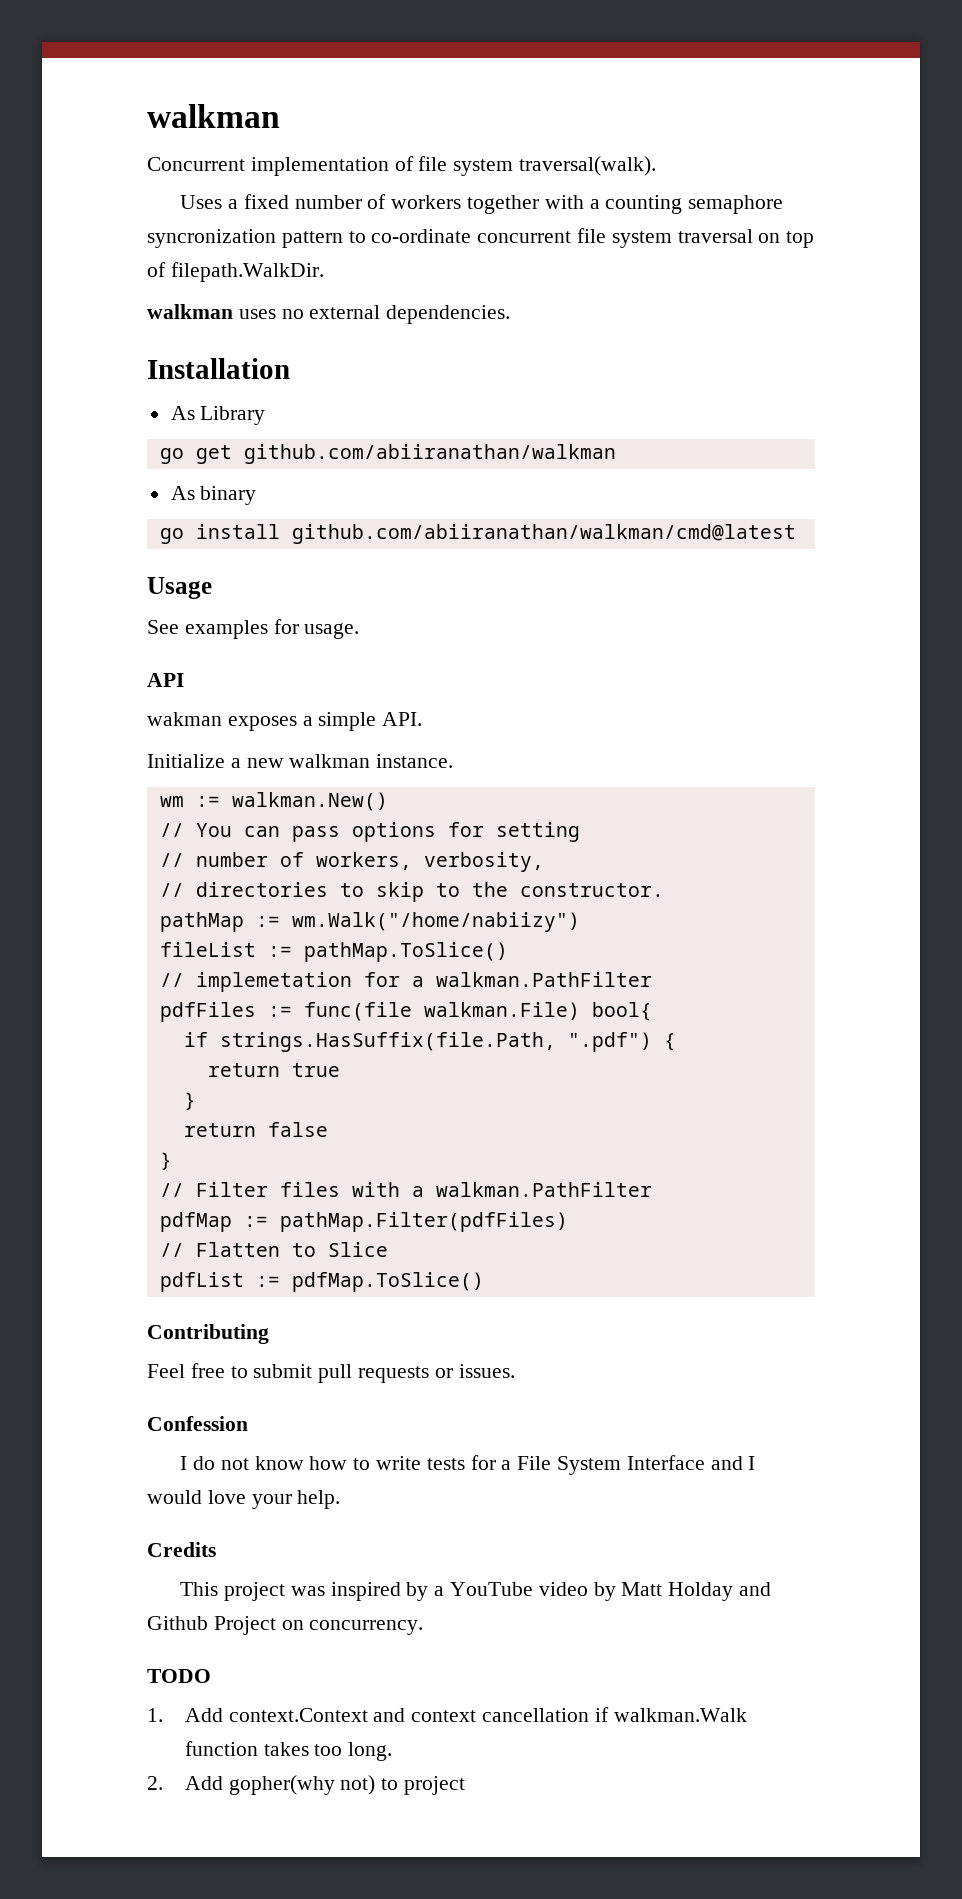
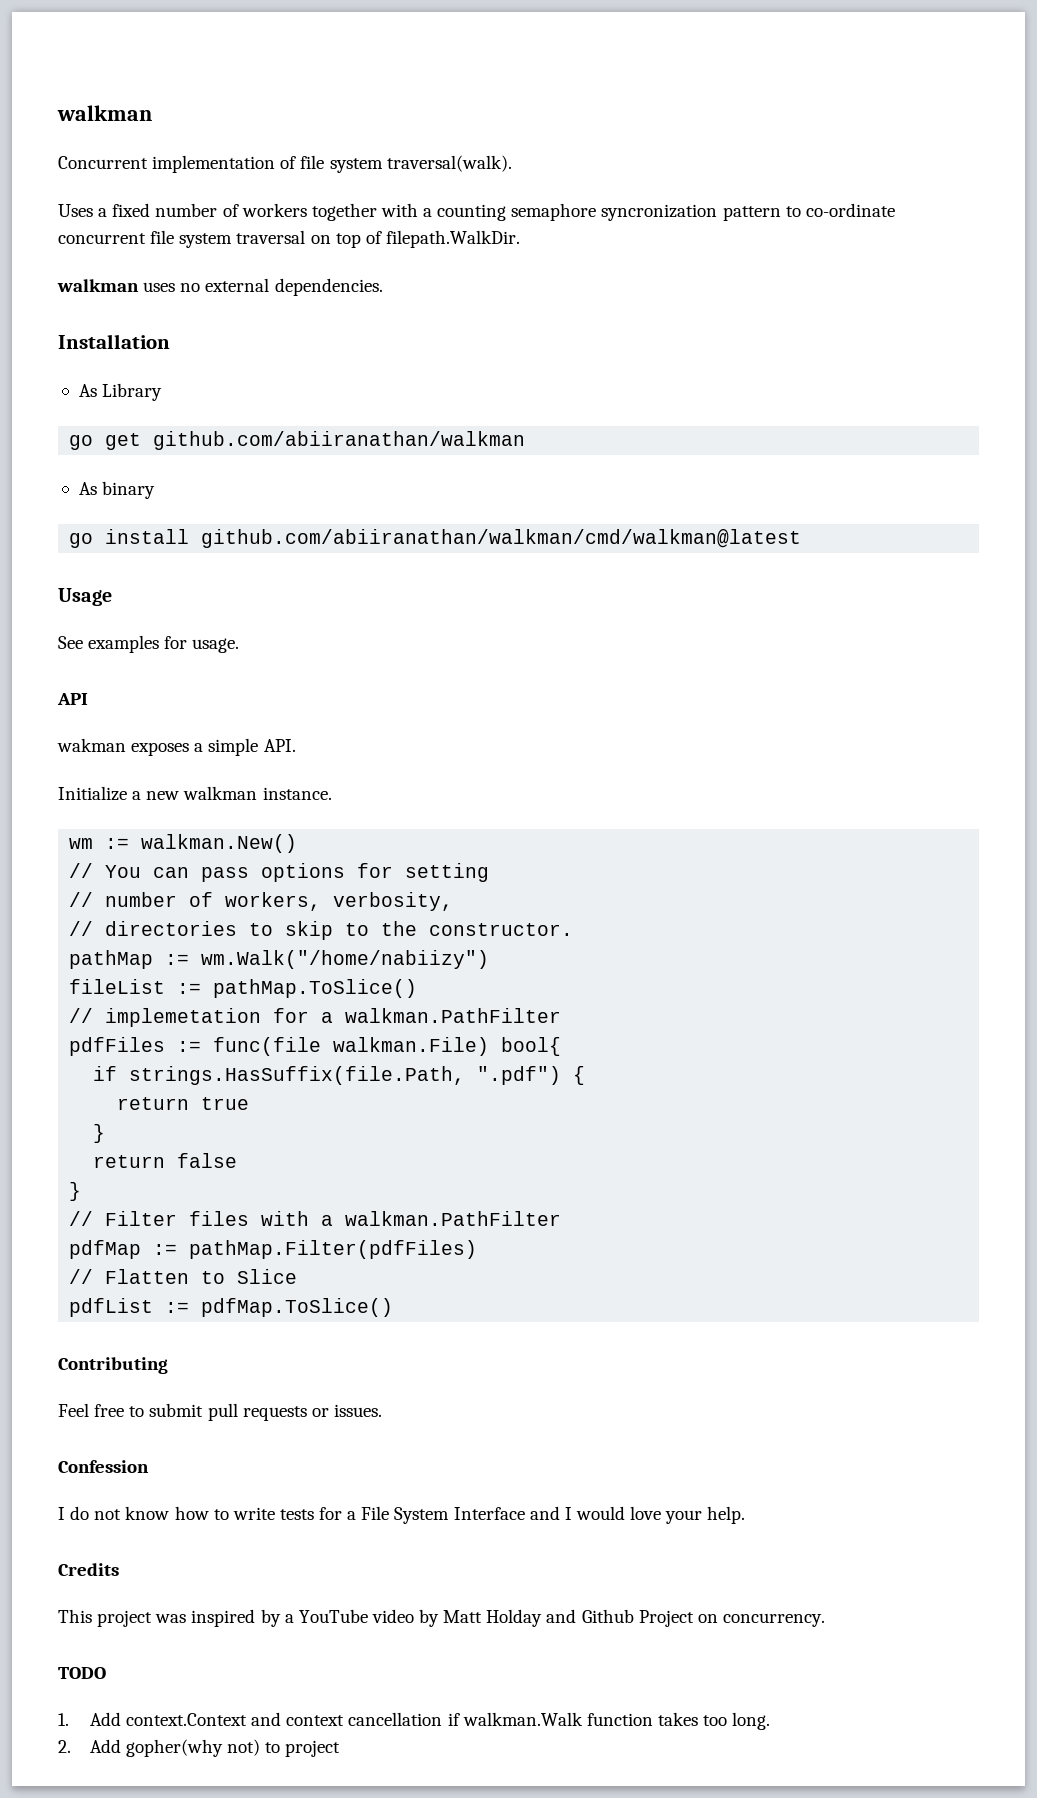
[291,524,796,544] github.com/abiiranathan/walkman/cmd@latest -> [201,529,802,548] github.com/abiiranathan/walkman/cmd/walkman@latest

